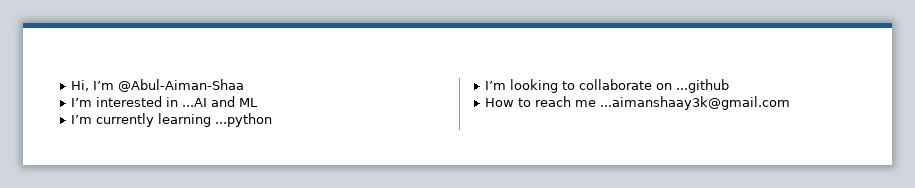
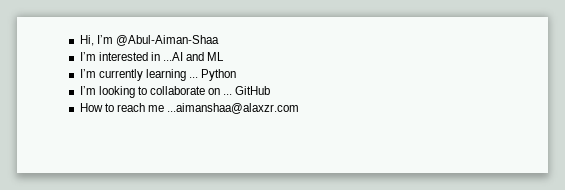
[214,113,272,127] ...python -> [188,69,237,81] ... Python
[675,79,729,93] ...github -> [223,86,271,95] ... GitHub
[599,96,790,110] ...aimanshaay3k@gmail.com -> [167,103,300,114] ...aimanshaa@alaxzr.com

